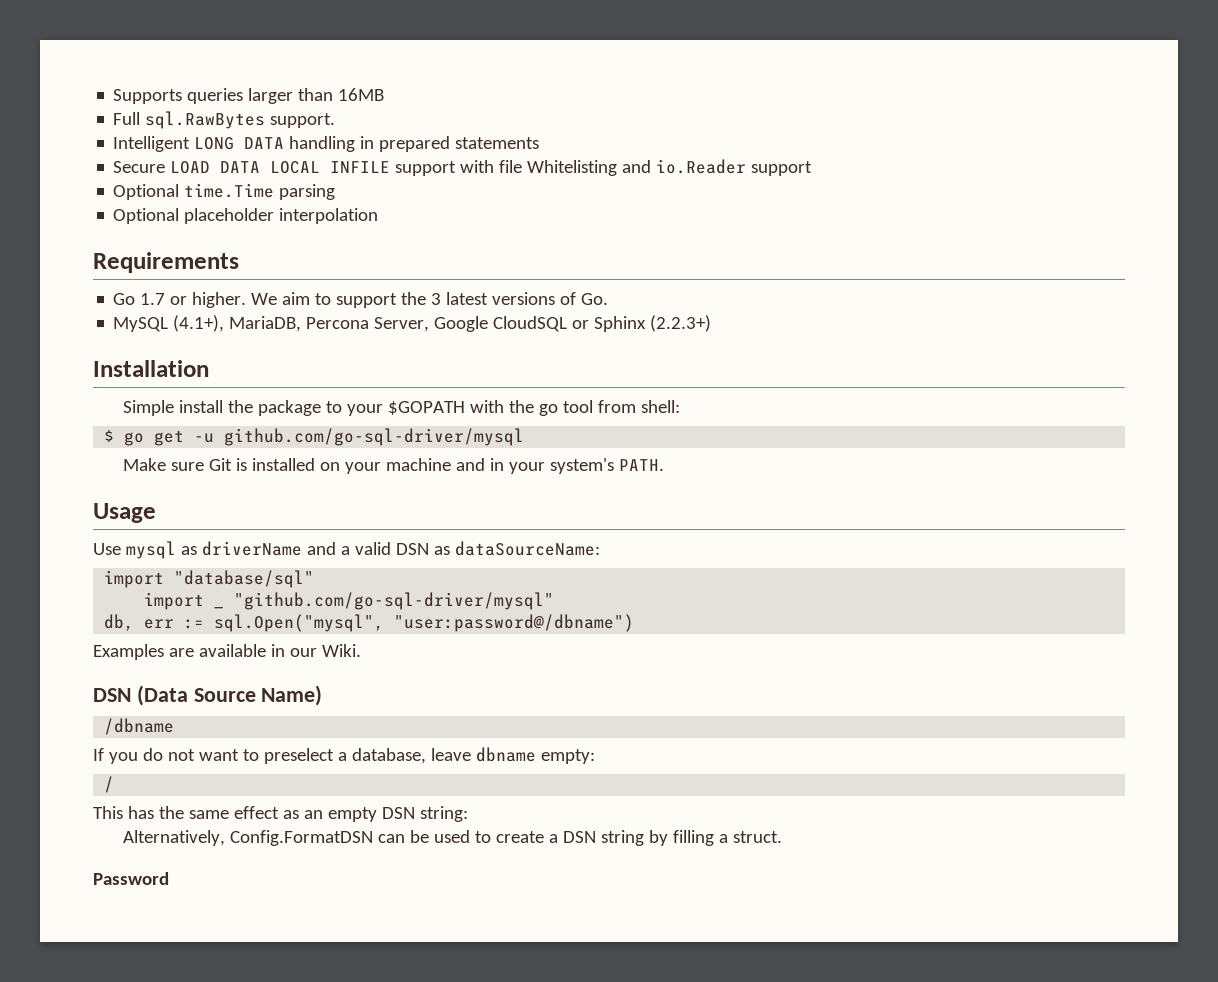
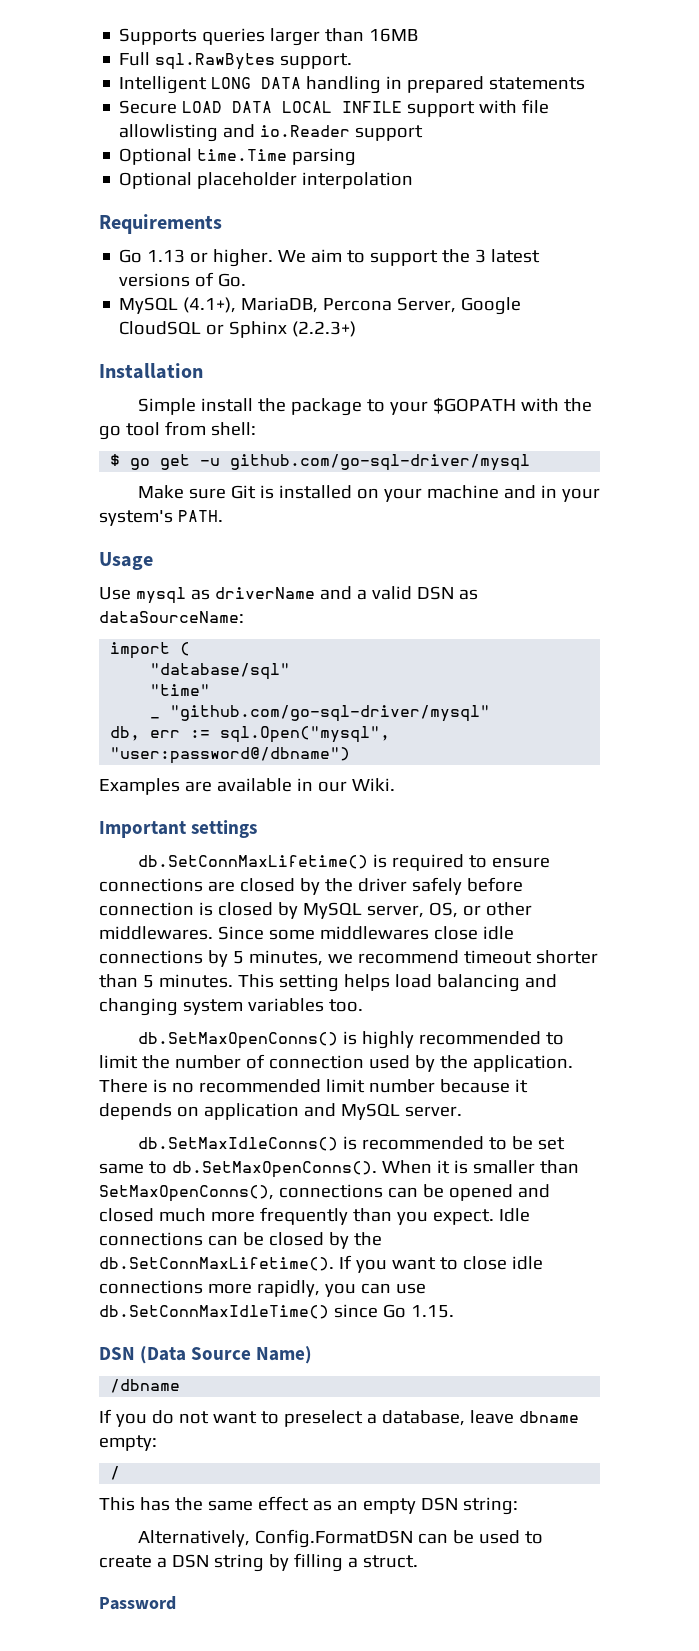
[527,160,618,176] Whitelisting -> [119,124,219,142] allowlisting
[140,293,166,305] 1.7 -> [147,249,186,263] 1.13
(165, 579) none -> [180,642,191,656] ( //
[144,592,205,610] import -> [150,684,211,696] "time" //
(361, 650) none -> [99,820,258,838] [137,854,550,871] [99,877,523,895] [99,902,532,919] [99,926,514,940] [99,950,598,967] [99,974,557,992] [99,998,363,1016] [137,1031,564,1049] [99,1054,573,1072] [99,1079,528,1093] [99,1103,462,1120] [137,1136,565,1151] [99,1160,579,1178] [99,1184,550,1202] [99,1207,530,1225] [99,1232,382,1249] [99,1255,543,1273] [99,1280,426,1297] [99,1304,454,1319] // Important settings // db.SetConnMaxLifetime() is required to ensure connections are closed by the driver safely before connection is closed by MySQL server, OS, or other middlewares. Since some middlewares close idle connections by 5 minutes, we recommend timeout shorter than 5 minutes. This setting helps load balancing and changing system variables too. // db.SetMaxOpenConns() is highly recommended to limit the number of connection used by the application. There is no recommended limit number because it depends on application and MySQL server. // db.SetMaxIdleConns() is recommended to be set same to db.SetMaxOpenConns(). When it is smaller than SetMaxOpenConns(), connections can be opened and closed much more frequently than you expect. Idle connections can be closed by the db.SetConnMaxLifetime(). If you want to close idle connections more rapidly, you can use db.SetConnMaxIdleTime() since Go 1.15.

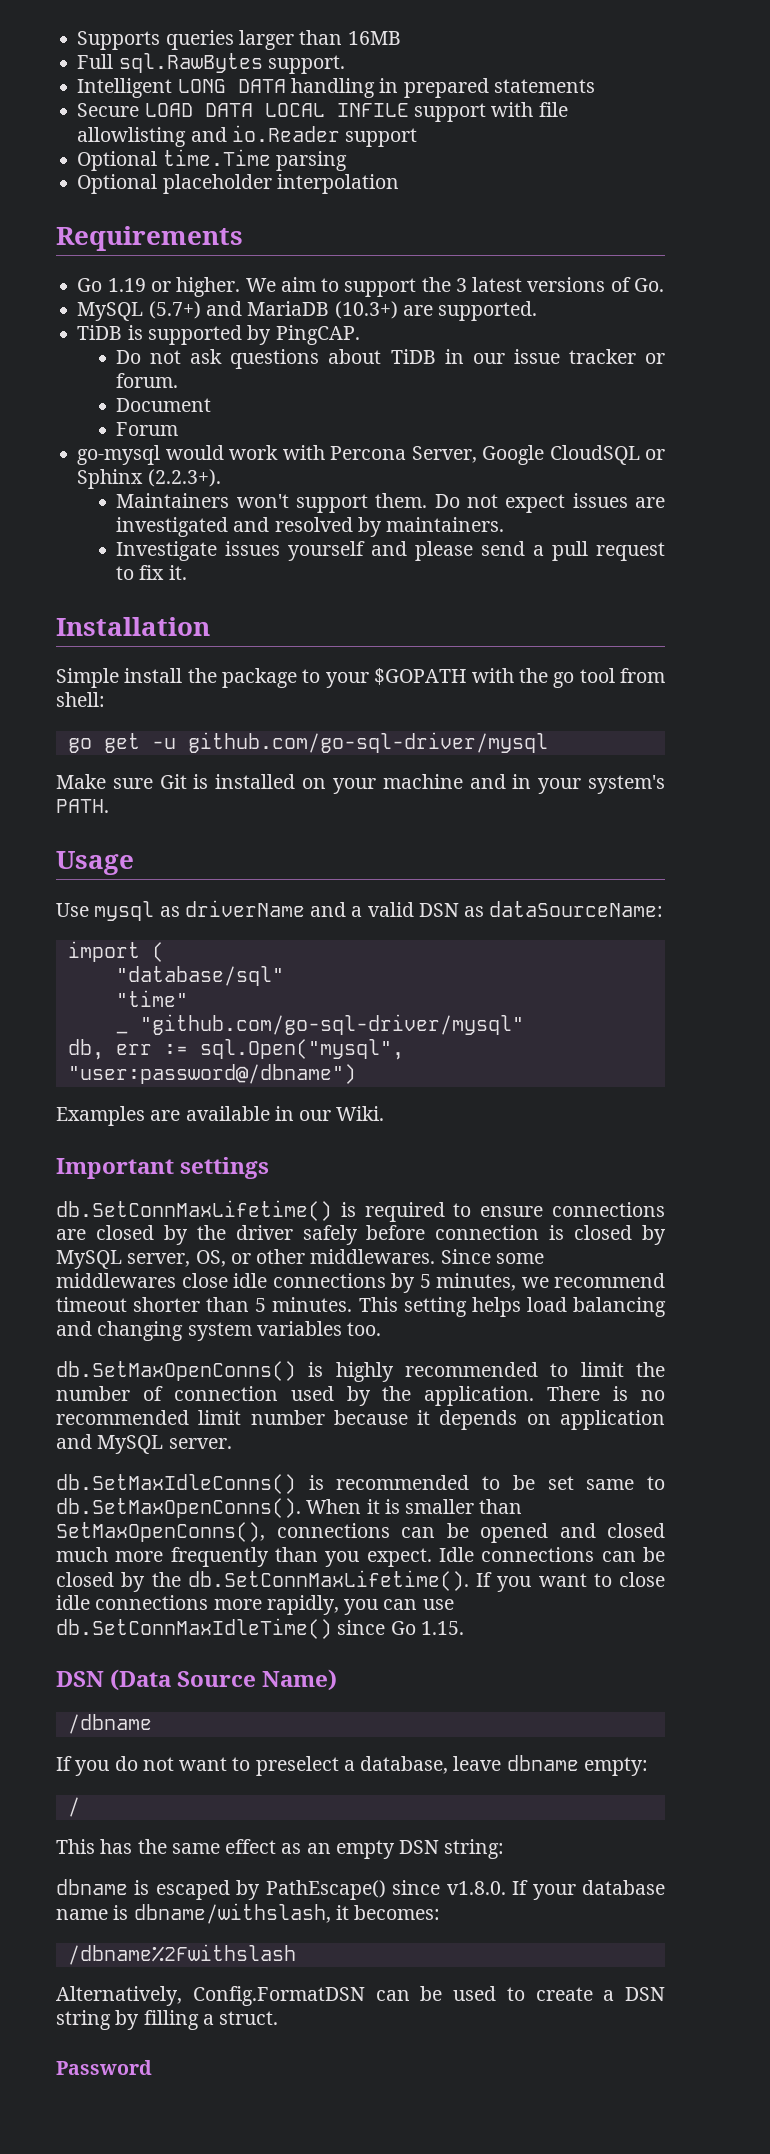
[147,249,186,263] 1.13 -> [107,278,146,292] 1.19
[183,297,319,313] (4.1+), MariaDB, -> [148,301,538,321] [77,325,360,345] [116,349,666,369] [116,373,179,388] [116,398,212,412] [116,422,179,436] [77,445,325,465] (5.7+) and MariaDB (10.3+) are supported. // TiDB is supported by PingCAP. // Do not ask questions about TiDB in our issue tracker or forum. // Document // Forum // go-mysql would work with
[292,321,357,337] (2.2.3+) -> [147,469,221,487] [116,493,665,513] [116,517,505,537] [116,541,666,561] [116,565,187,580] (2.2.3+). // Maintainers won't support them. Do not expect issues are investigated and resolved by maintainers. // Investigate issues yourself and please send a pull request to fix it.
[110,454,121,466] $ -> (105, 699) none
(518, 1506) none -> [56,1879,666,1900] [56,1903,441,1924] [67,1944,296,1965] // dbname is escaped by PathEscape() since v1.8.0. If your database name is dbname/withslash, it becomes: // /dbname%2Fwithslash

